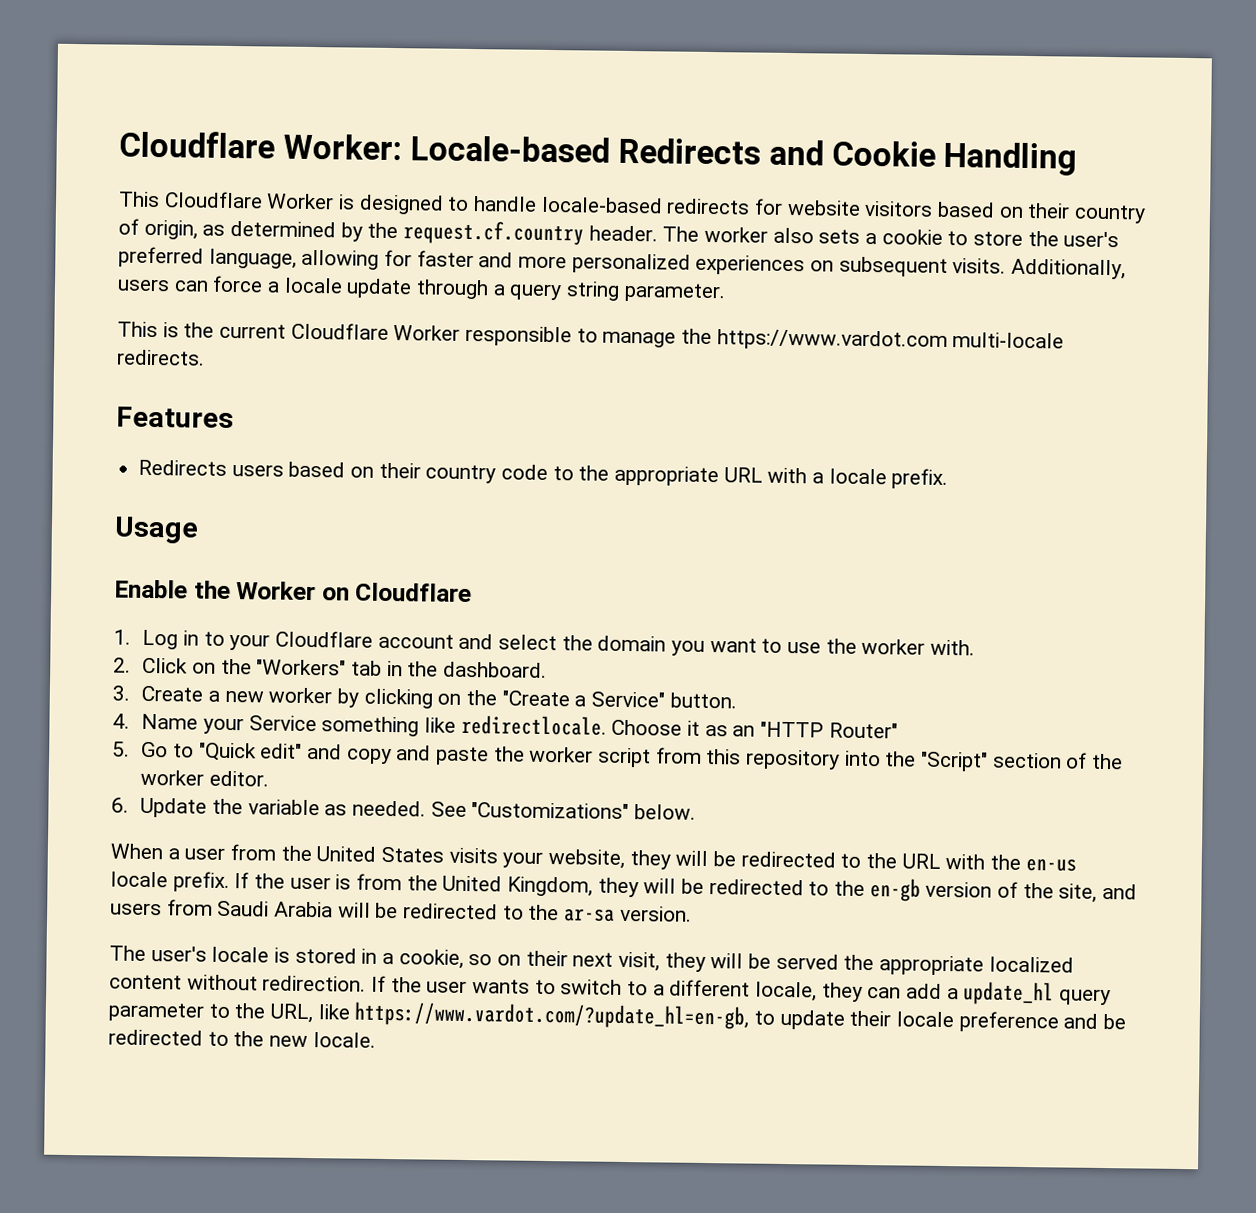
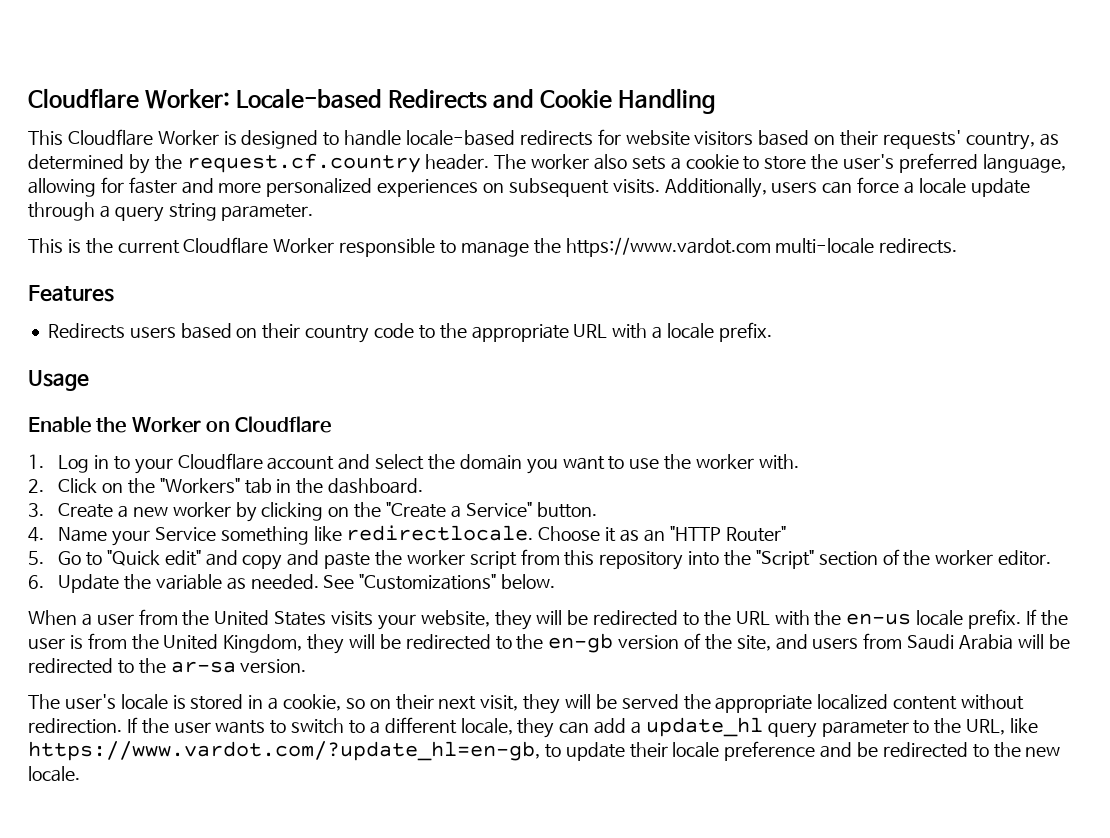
[1074,204,1147,224] [118,218,198,240] country of origin, -> [882,130,1035,150] requests' country,

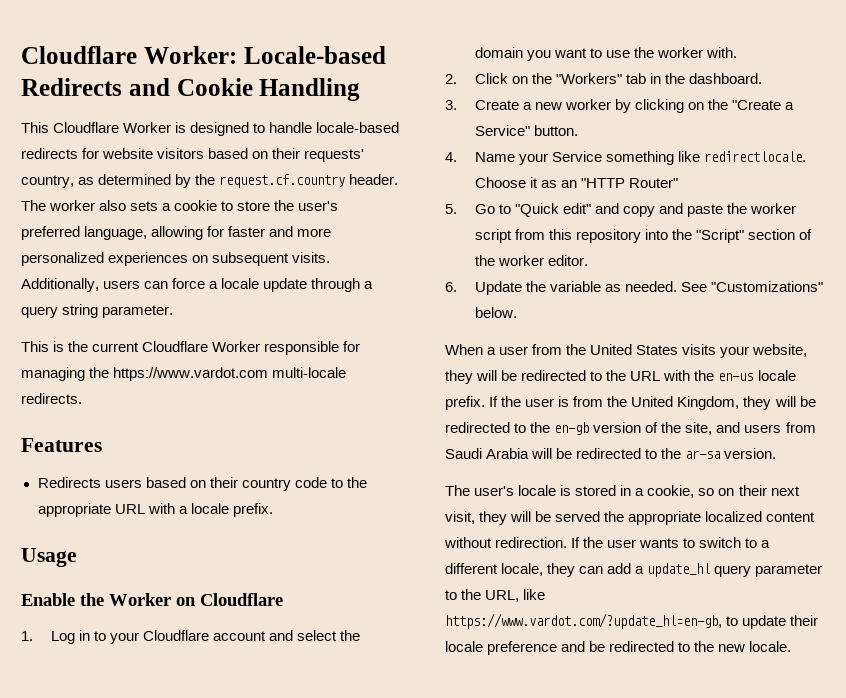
[440,240,529,257] to manage -> [343,341,361,352] [21,367,85,381] for managing

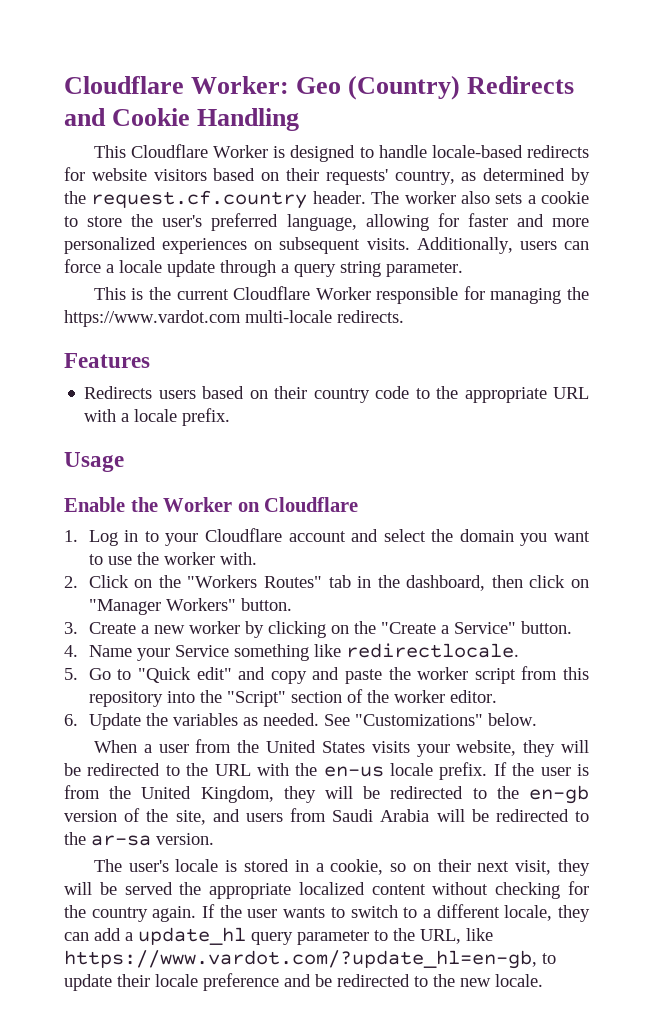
[243,46,386,64] Locale-based -> [296,75,461,100] Geo (Country)
[555,73,622,84] "Workers" -> [187,575,323,588] "Workers Routes"
[688,73,762,84] dashboard. -> [406,575,589,591] [88,598,292,615] dashboard, then click on "Manager Workers" button.
[474,177,678,188] Choose it as an "HTTP Router" -> (519, 650) none
[549,281,601,292] variable -> [172,713,238,726] variables
[495,537,568,548] redirection. -> [495,881,589,899] [64,905,197,922] checking for the country again.

